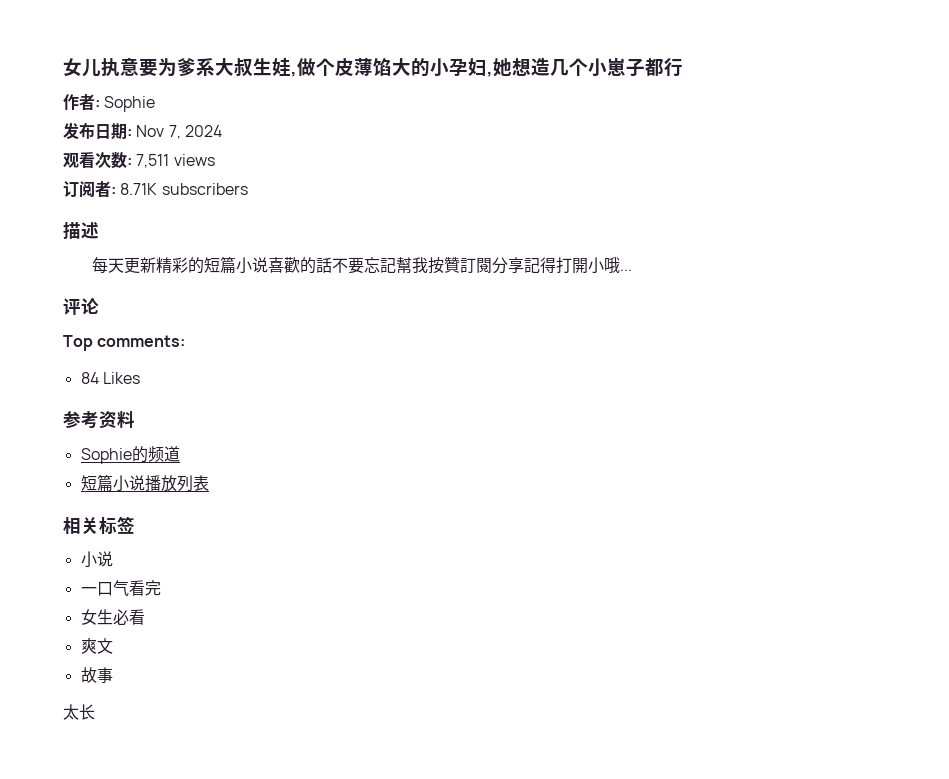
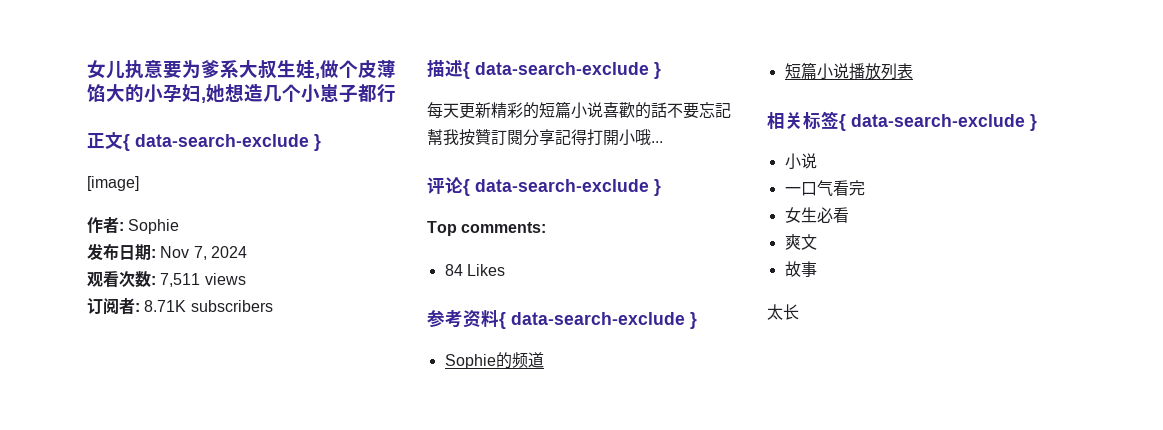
(683, 67) none -> [87,132,321,151] [87,176,139,191] // 正文{ data-search-exclude } // [image]
(99, 230) none -> [463,62,661,79] { data-search-exclude }
(99, 306) none -> [463,179,661,196] { data-search-exclude }
(135, 419) none -> [499,312,697,329] { data-search-exclude }
(135, 525) none -> [839,114,1037,131] { data-search-exclude }

